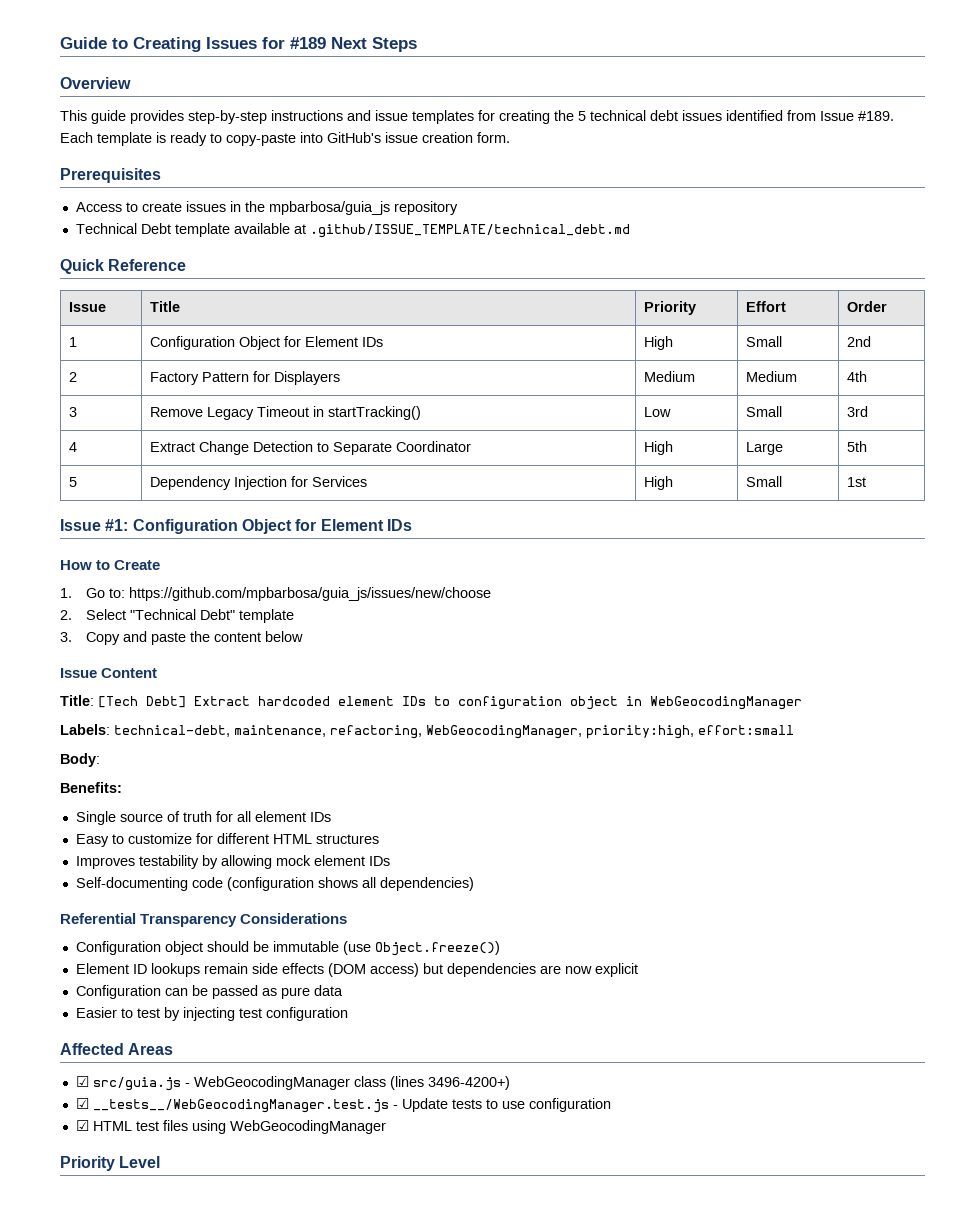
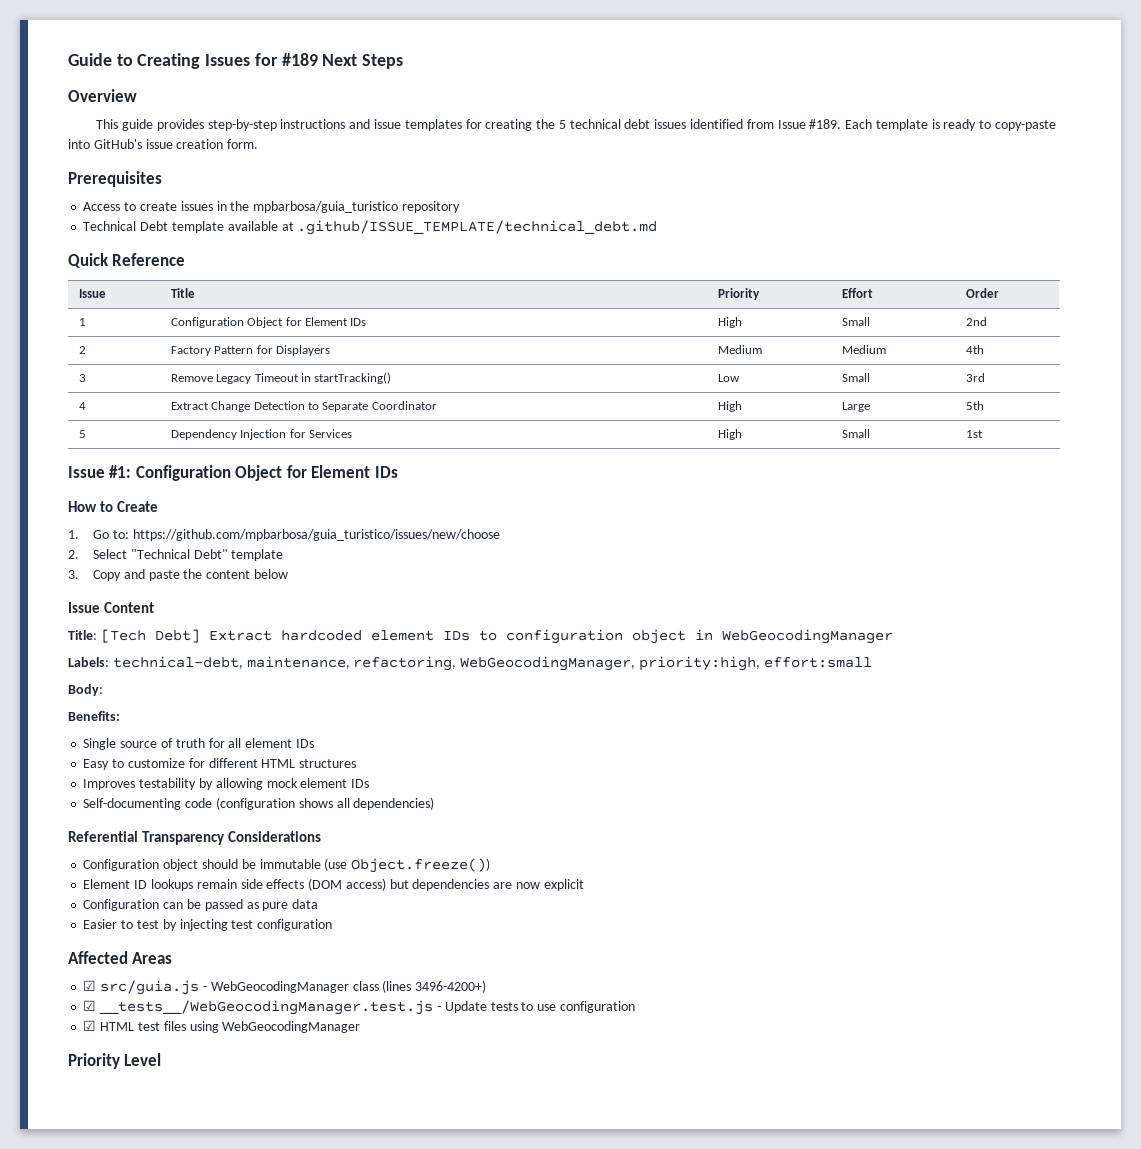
[268,201,390,215] mpbarbosa/guia_js -> [253,201,399,213] mpbarbosa/guia_turistico
[128,587,491,601] https://github.com/mpbarbosa/guia_js/issues/new/choose -> [132,529,500,541] https://github.com/mpbarbosa/guia_turistico/issues/new/choose

